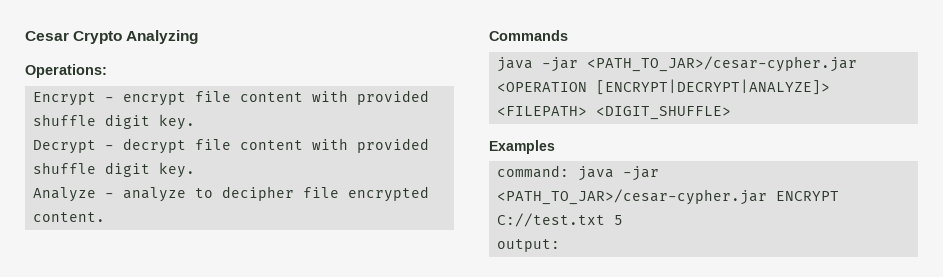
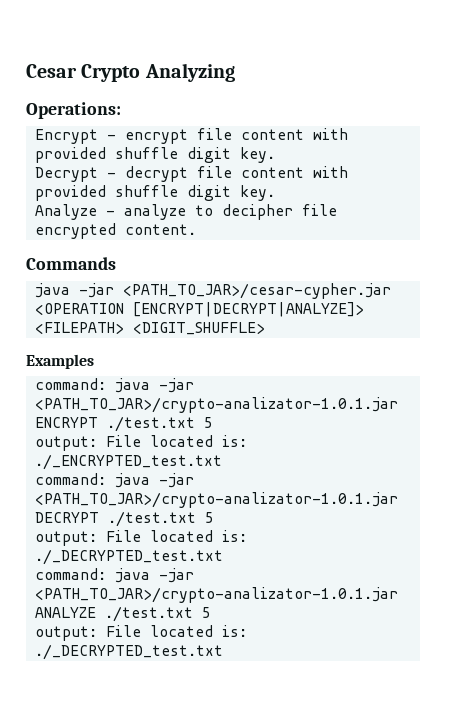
[497,189,840,205] [497,213,624,227] [497,239,561,252] <PATH_TO_JAR>/cesar-cypher.jar ENCRYPT C://test.txt 5 // output: -> [34,397,398,413] [34,416,213,432] [34,435,247,451] [34,454,222,470] [34,473,194,488] [34,492,398,508] [34,511,214,527] [34,530,247,546] [34,549,223,565] [34,568,194,583] [34,587,398,603] [34,606,211,622] [34,625,247,641] [34,644,223,660] <PATH_TO_JAR>/crypto-analizator-1.0.1.jar ENCRYPT ./test.txt 5 // output: File located is: ./_ENCRYPTED_test.txt // command: java -jar <PATH_TO_JAR>/crypto-analizator-1.0.1.jar DECRYPT ./test.txt 5 // output: File located is: ./_DECRYPTED_test.txt // command: java -jar <PATH_TO_JAR>/crypto-analizator-1.0.1.jar ANALYZE ./test.txt 5 // output: File located is: ./_DECRYPTED_test.txt

